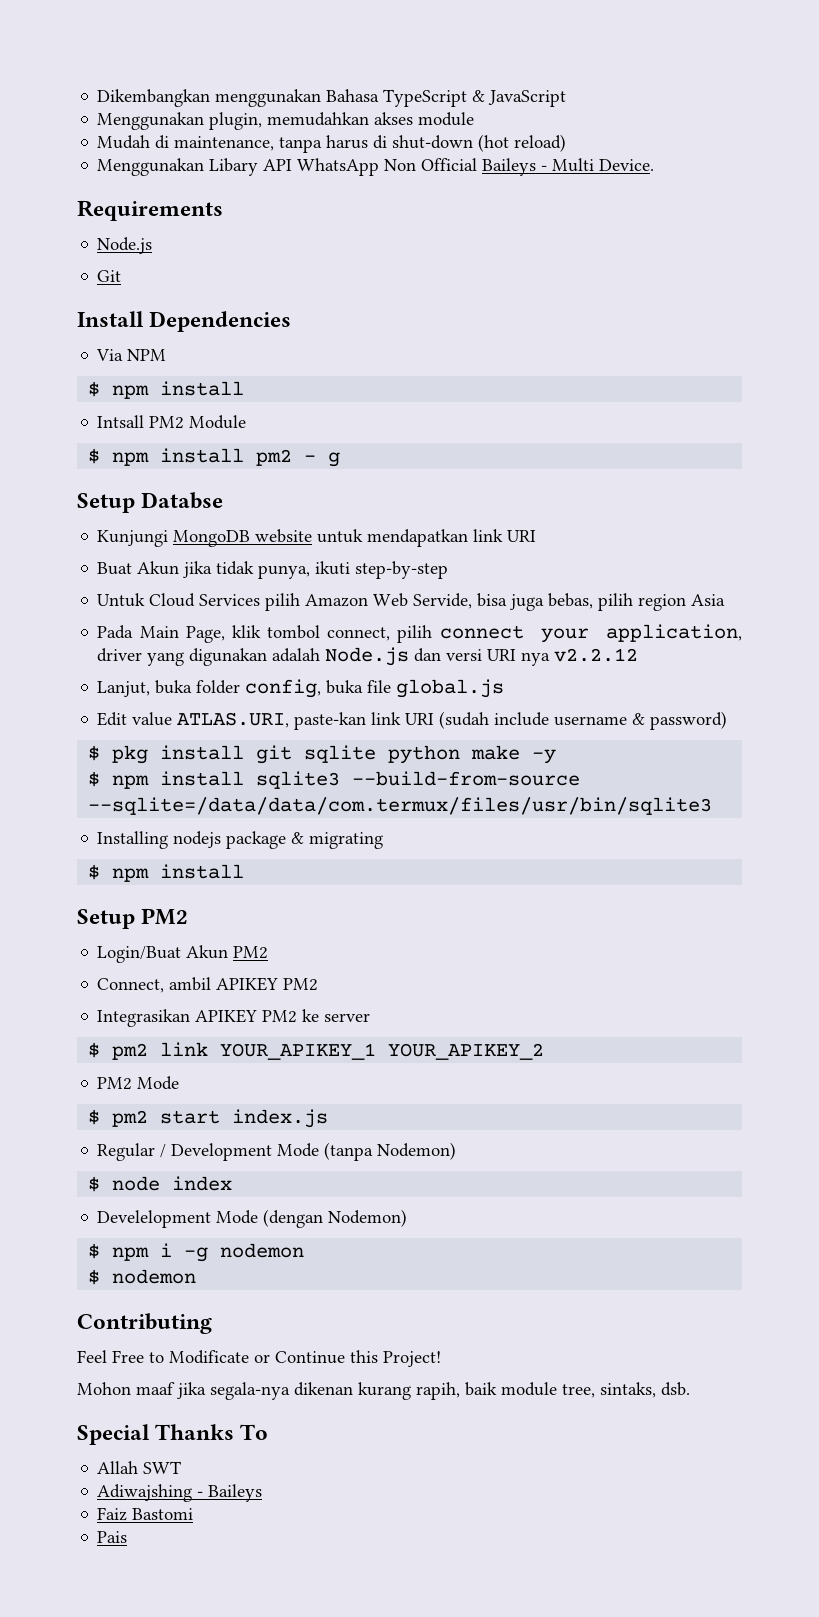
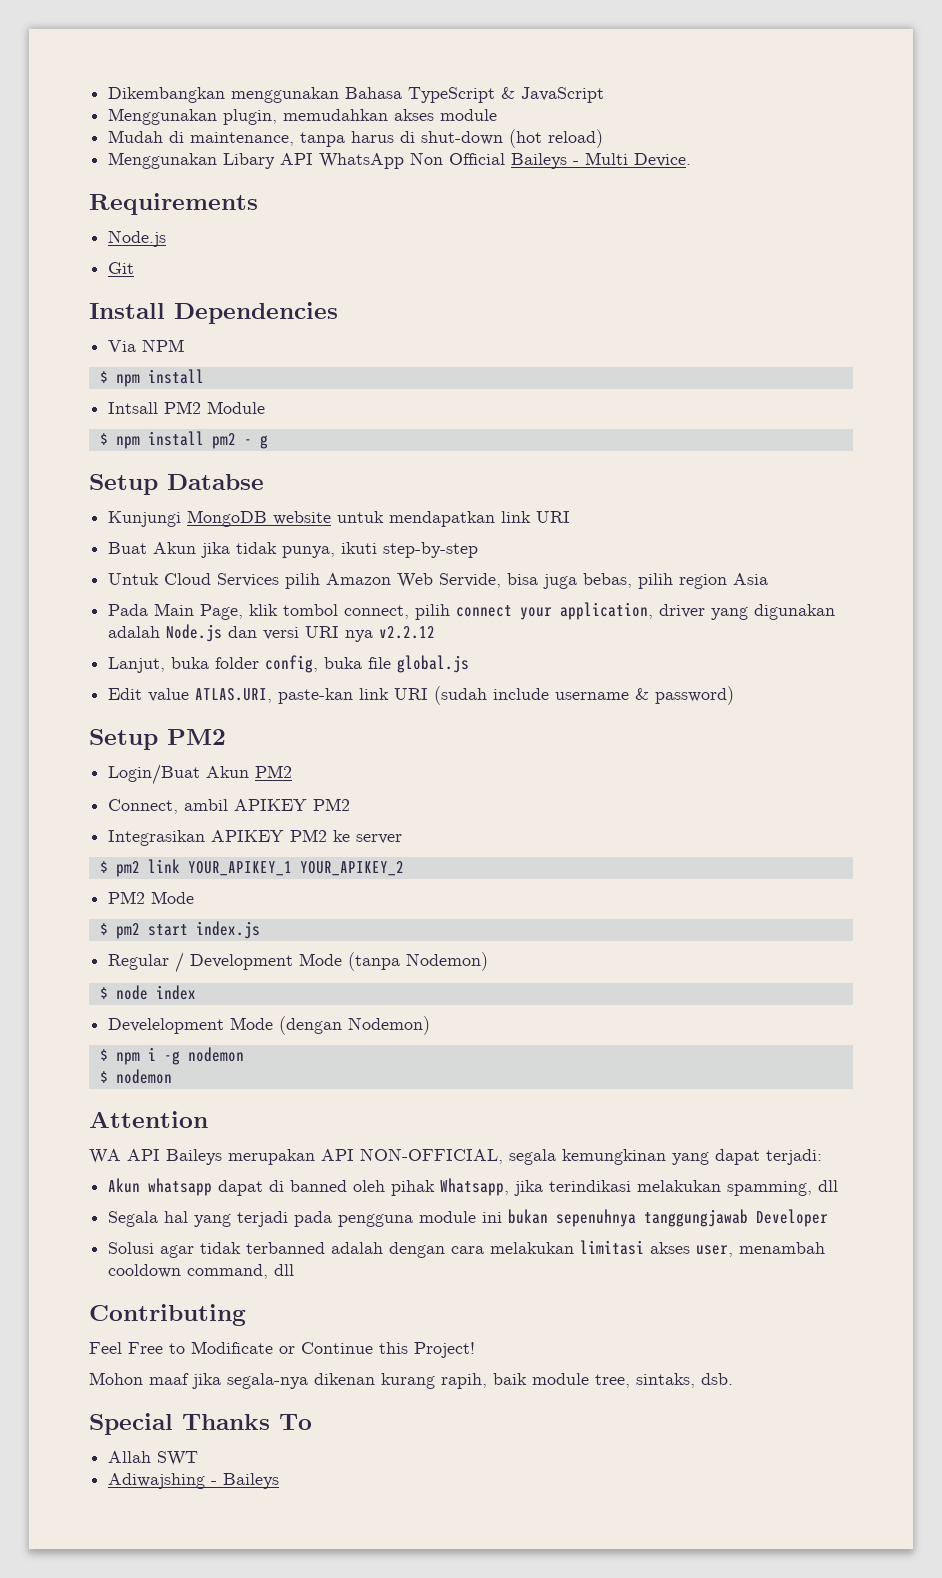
[88,745,557,764] [88,771,581,789] [88,797,713,815] [97,831,384,849] [88,864,245,882] // $ pkg install git sqlite python make -y // $ npm install sqlite3 --build-from-source --sqlite=/data/data/com.termux/files/usr/bin/sqlite3 // Installing nodejs package & migrating // $ npm install -> (735, 695) none
(197, 1276) none -> [89,1111,208,1128] [89,1148,822,1165] [108,1178,839,1196] [108,1209,829,1227] [108,1240,826,1258] [108,1264,295,1279] // Attention // WA API Baileys merupakan API NON-OFFICIAL, segala kemungkinan yang dapat terjadi: // Akun whatsapp dapat di banned oleh pihak Whatsapp, jika terindikasi melakukan spamming, dll // Segala hal yang terjadi pada pengguna module ini bukan sepenuhnya tanggungjawab Developer // Solusi agar tidak terbanned adalah dengan cara melakukan limitasi akses user, menambah cooldown command, dll
[97,1507,194,1521] [97,1531,128,1543] // Faiz Bastomi // Pais -> (280, 1481) none

